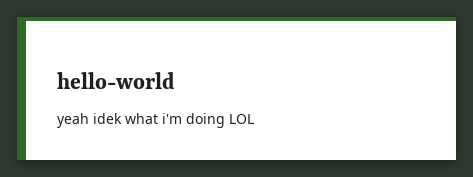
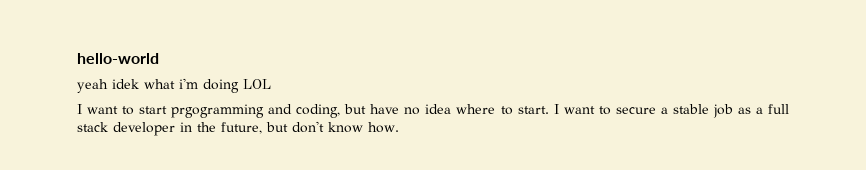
(254, 119) none -> [77,104,790,118] [77,121,399,136] // I want to start prgogramming and coding, but have no idea where to start. I want to secure a stable job as a full stack developer in the future, but don't know how.

